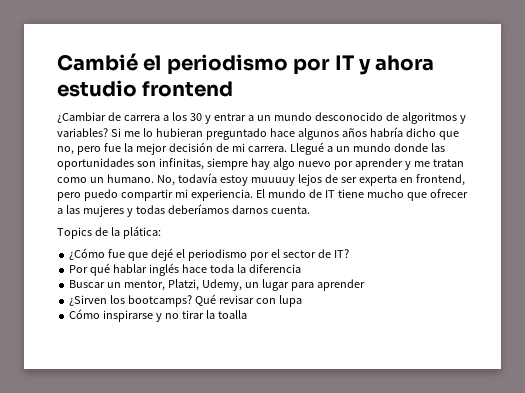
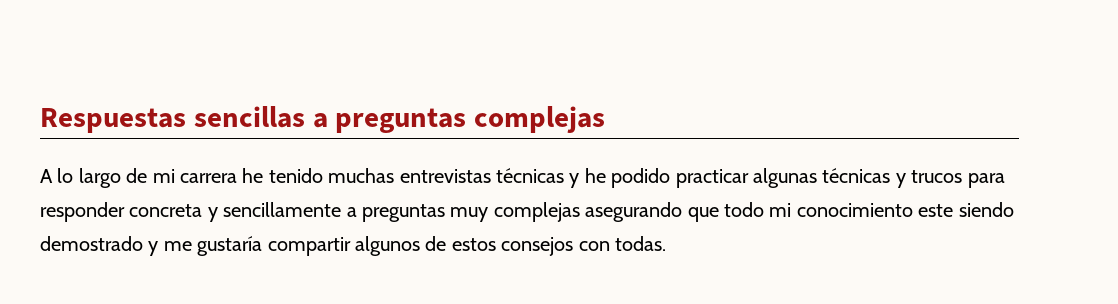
[57,53,435,75] [57,80,234,97] [57,112,466,124] [57,127,459,140] [57,142,445,155] [57,158,464,170] [57,173,465,186] [57,189,468,201] [57,204,310,217] [57,226,161,239] [69,248,349,261] [69,263,301,276] [69,279,365,291] [69,294,302,307] [69,309,247,322] Cambié el periodismo por IT y ahora estudio frontend // ¿Cambiar de carrera a los 30 y entrar a un mundo desconocido de algoritmos y variables? Si me lo hubieran preguntado hace algunos años habría dicho que no, pero fue la mejor decisión de mi carrera. Llegué a un mundo donde las oportunidades son infinitas, siempre hay algo nuevo por aprender y me tratan como un humano. No, todavía estoy muuuuy lejos de ser experta en frontend, pero puedo compartir mi experiencia. El mundo de IT tiene mucho que ofrecer a las mujeres y todas deberíamos darnos cuenta. // Topics de la plática: // ¿Cómo fue que dejé el periodismo por el sector de IT? // Por qué hablar inglés hace toda la diferencia // Buscar un mentor, Platzi, Udemy, un lugar para aprender // ¿Sirven los bootcamps? Qué revisar con lupa // Cómo inspirarse y no tirar la toalla -> [40,106,606,133] [40,168,1005,188] [40,202,1014,222] [40,236,666,256] Respuestas sencillas a preguntas complejas // A lo largo de mi carrera he tenido muchas entrevistas técnicas y he podido practicar algunas técnicas y trucos para responder concreta y sencillamente a preguntas muy complejas asegurando que todo mi conocimiento este siendo demostrado y me gustaría compartir algunos de estos consejos con todas.

